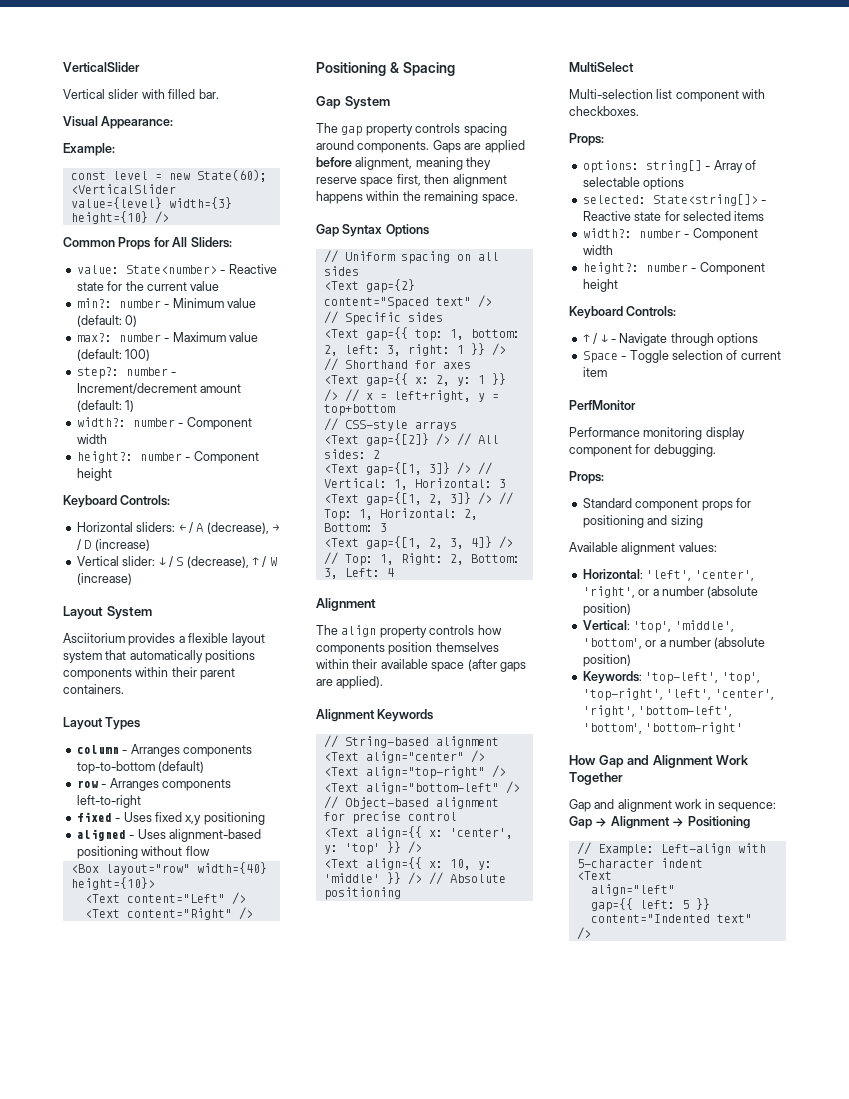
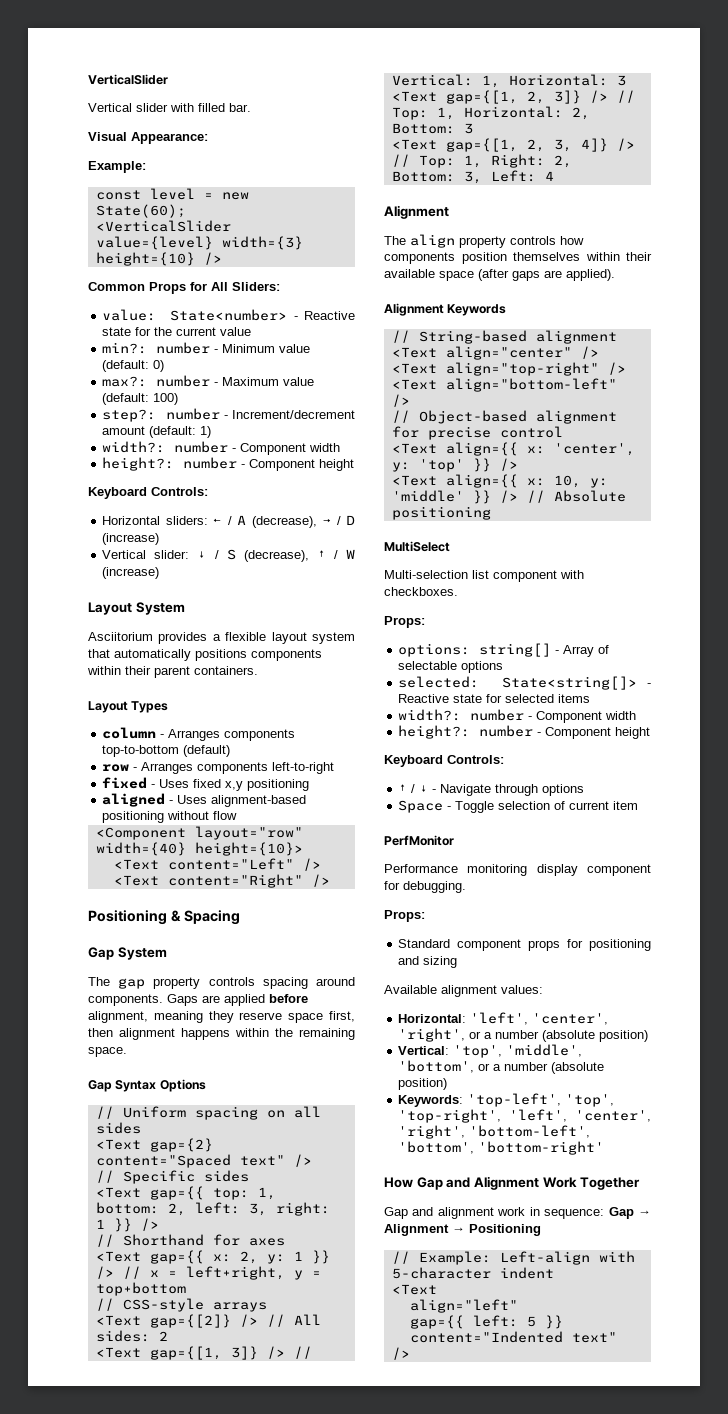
[70,864,99,873] <Box -> [95,827,186,840] <Component

